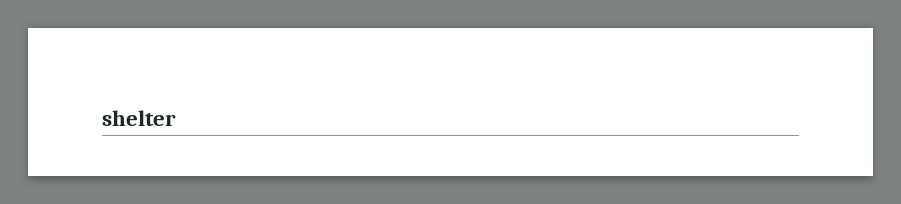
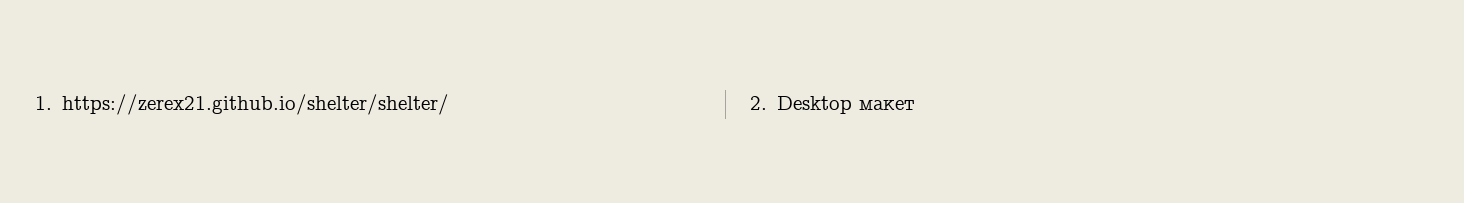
[102,110,176,126] shelter -> [35,94,450,115] [750,96,916,114] 1. https://zerex21.github.io/shelter/shelter/ // 2. Desktop макет

